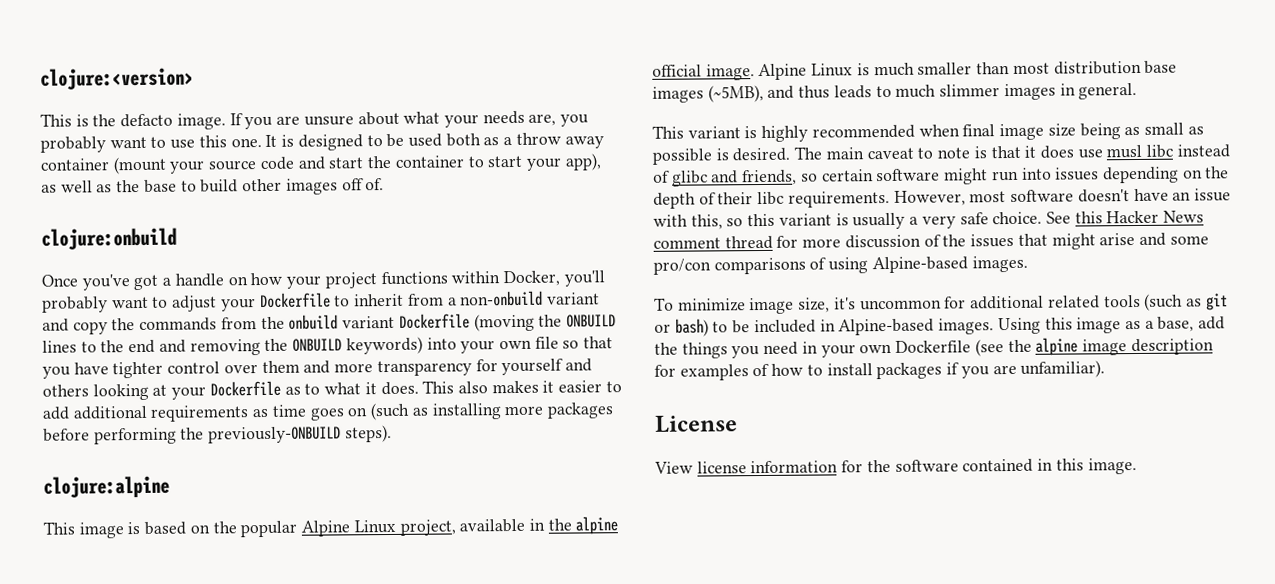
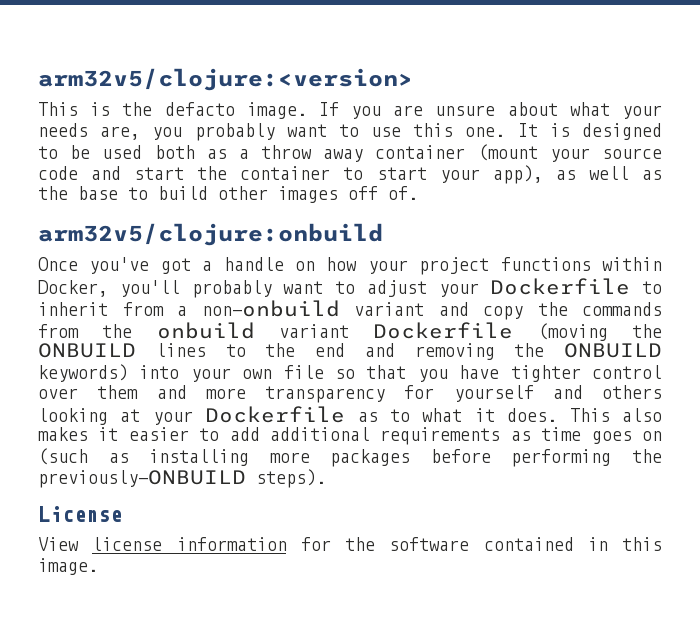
[40,67,194,90] clojure:<version> -> [38,68,413,91] arm32v5/clojure:<version>
[41,227,177,250] clojure:onbuild -> [38,223,383,246] arm32v5/clojure:onbuild
[43,475,170,499] [43,516,619,539] [652,60,1178,81] [652,82,1138,103] [652,122,1204,142] [652,144,1230,165] [653,166,1230,187] [653,188,1231,209] [653,210,1205,230] [653,232,1209,250] [653,255,1028,275] [654,293,1228,315] [654,316,1226,337] [654,337,1214,359] [654,360,1106,381] // clojure:alpine // This image is based on the popular Alpine Linux project, available in the alpine official image. Alpine Linux is much smaller than most distribution base images (~5MB), and thus leads to much slimmer images in general. // This variant is highly recommended when final image size being as small as possible is desired. The main caveat to note is that it does use musl libc instead of glibc and friends, so certain software might run into issues depending on the depth of their libc requirements. However, most software doesn't have an issue with this, so this variant is usually a very safe choice. See this Hacker News comment thread for more discussion of the issues that might arise and some pro/con comparisons of using Alpine-based images. // To minimize image size, it's uncommon for additional related tools (such as git or bash) to be included in Alpine-based images. Using this image as a base, add the things you need in your own Dockerfile (see the alpine image description for examples of how to install packages if you are unfamiliar). -> (326, 478) none

